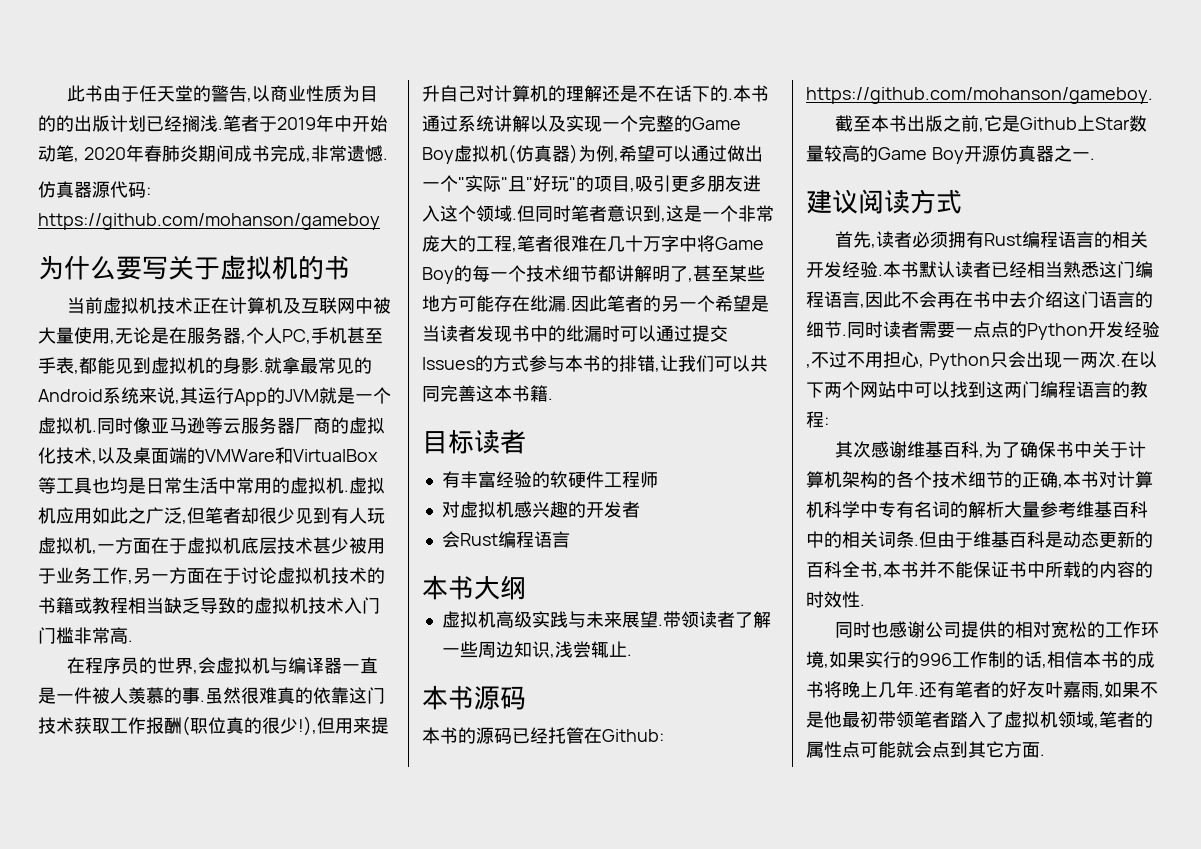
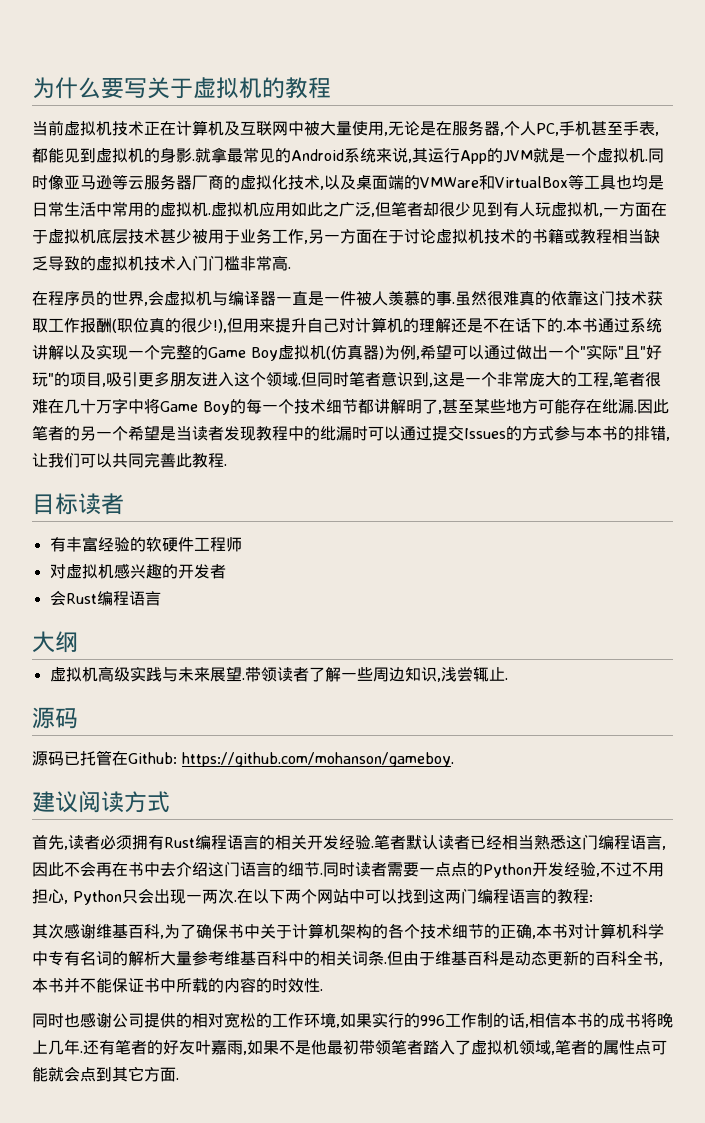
[66,85,378,102] [38,115,388,132] [38,145,388,162] [38,181,151,198] [38,213,380,230] 此书由于任天堂的警告,以商业性质为目的的出版计划已经搁浅.笔者于2019年中开始动笔, 2020年春肺炎期间成书完成,非常遗憾. // 仿真器源代码: https://github.com/mohanson/gameboy // -> (32, 88) none
[324,255,350,280] 书 -> [285,77,331,99] 教程
[512,325,530,342] 书 -> [256,426,288,441] 教程
[476,385,548,402] 这本书籍 -> [176,453,224,468] 此教程
[422,575,474,600] 本书 -> (161, 598) none
[422,685,474,710] 本书 -> (508, 679) none
[422,727,548,744] 本书的源码已经 -> [32,751,80,766] 源码已
[834,115,1147,132] [806,145,1095,164] // 截至本书出版之前,它是Github上Star数量较高的Game Boy开源仿真器之一. -> (454, 759) none
[883,261,919,278] 本书 -> [374,834,406,850] 笔者

